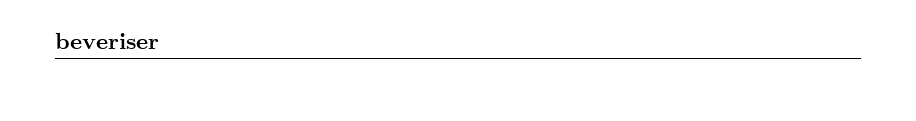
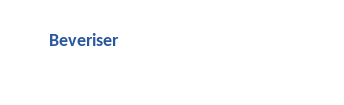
[55,33,159,49] beveriser -> [49,33,119,46] Beveriser

